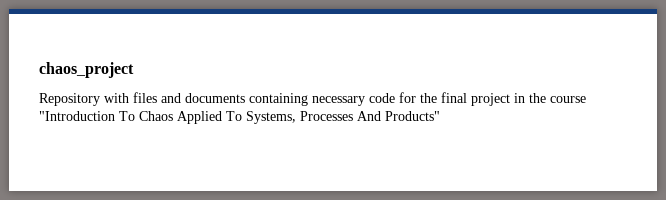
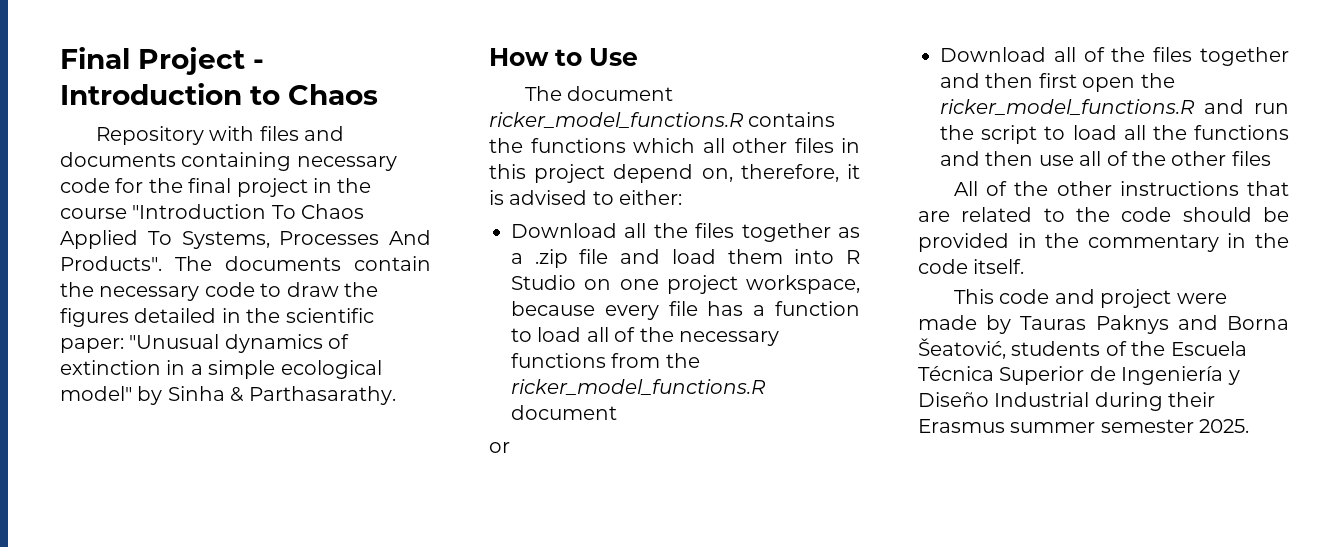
[39,62,134,78] chaos_project -> [60,47,264,75] [60,83,378,105] Final Project - Introduction to Chaos
[385,111,440,121] Products" -> [60,256,431,271] [60,282,378,301] [60,308,374,327] [60,334,350,353] [60,360,382,379] [60,386,396,405] [489,48,638,66] [525,86,674,101] [489,112,836,128] [489,138,860,153] [489,164,860,183] [489,190,683,205] [511,223,860,242] [511,249,860,268] [511,275,860,294] [511,301,860,320] [511,327,779,346] [511,353,700,368] [511,379,766,395] [511,405,617,420] [489,442,510,453] [940,47,1289,66] [940,73,1175,92] [940,99,1289,115] [940,125,1289,144] [940,151,1271,166] [954,181,1289,196] [918,207,1289,222] [918,233,1289,252] [918,259,1025,274] [954,289,1227,308] [918,315,1289,334] [918,338,1247,359] [918,366,1240,385] [918,392,1216,411] [918,419,1250,433] Products". The documents contain the necessary code to draw the figures detailed in the scientific paper: "Unusual dynamics of extinction in a simple ecological model" by Sinha & Parthasarathy. // How to Use // The document ricker_model_functions.R contains the functions which all other files in this project depend on, therefore, it is advised to either: // Download all the files together as a .zip file and load them into R Studio on one project workspace, because every file has a function to load all of the necessary functions from the ricker_model_functions.R document // or // Download all of the files together and then first open the ricker_model_functions.R and run the script to load all the functions and then use all of the other files // All of the other instructions that are related to the code should be provided in the commentary in the code itself. // This code and project were made by Tauras Paknys and Borna Šeatović, students of the Escuela Técnica Superior de Ingeniería y Diseño Industrial during their Erasmus summer semester 2025.

